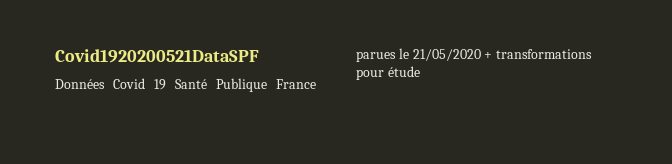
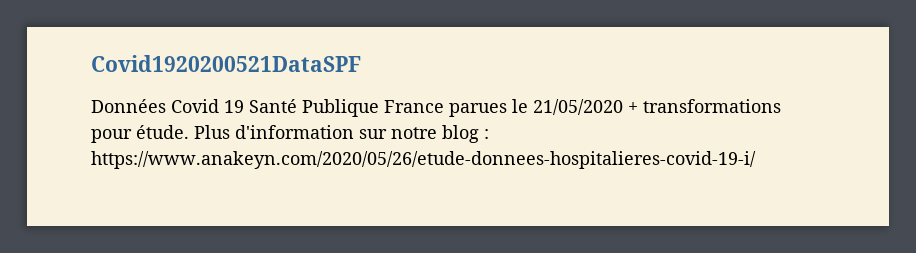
[387,66,420,77] étude -> [136,125,489,143] [91,151,756,169] étude. Plus d'information sur notre blog : https://www.anakeyn.com/2020/05/26/etude-donnees-hospitalieres-covid-19-i/

